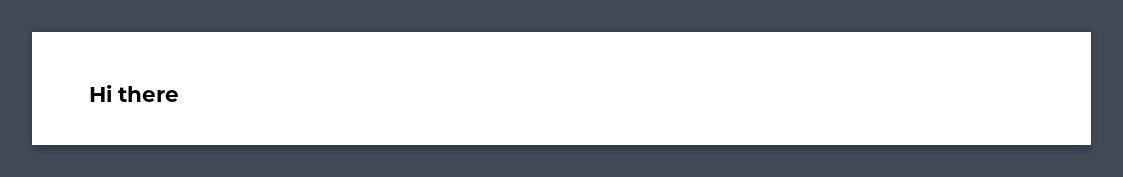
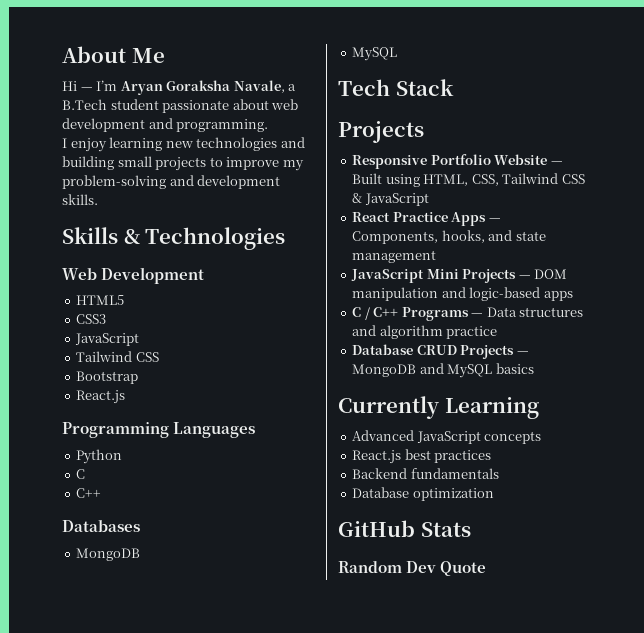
[89,85,179,102] Hi there -> [62,46,165,63] [62,80,297,95] [62,99,299,113] [62,118,269,132] [62,137,305,152] [62,156,304,171] [62,175,281,189] [62,194,98,205] [62,227,286,250] [62,267,205,284] [76,295,125,305] [76,314,107,324] [75,333,140,346] [76,351,159,362] [76,371,139,384] [76,390,126,404] [62,422,256,438] [76,449,123,464] [76,469,86,479] [76,488,102,498] [62,520,140,532] [76,548,141,561] [352,47,398,61] [338,79,454,96] [338,121,424,143] [352,154,563,169] [352,173,585,187] [352,193,429,206] [352,212,501,226] [352,230,546,244] [352,250,437,263] [351,269,568,283] [352,287,573,301] [352,307,584,321] [352,325,498,339] [352,344,529,359] [352,363,534,378] [338,396,539,419] [352,430,542,444] [352,449,492,464] [352,468,499,479] [352,487,494,501] [338,520,471,537] [338,561,487,576] About Me // Hi — I’m Aryan Goraksha Navale, a B.Tech student passionate about web development and programming. // I enjoy learning new technologies and building small projects to improve my problem-solving and development skills. // Skills & Technologies // Web Development // HTML5 // CSS3 // JavaScript // Tailwind CSS // Bootstrap // React.js // Programming Languages // Python // C // C++ // Databases // MongoDB // MySQL // Tech Stack // Projects // Responsive Portfolio Website — Built using HTML, CSS, Tailwind CSS & JavaScript // React Practice Apps — Components, hooks, and state management // JavaScript Mini Projects — DOM manipulation and logic-based apps // C / C++ Programs — Data structures and algorithm practice // Database CRUD Projects — MongoDB and MySQL basics // Currently Learning // Advanced JavaScript concepts // React.js best practices // Backend fundamentals // Database optimization // GitHub Stats // Random Dev Quote

